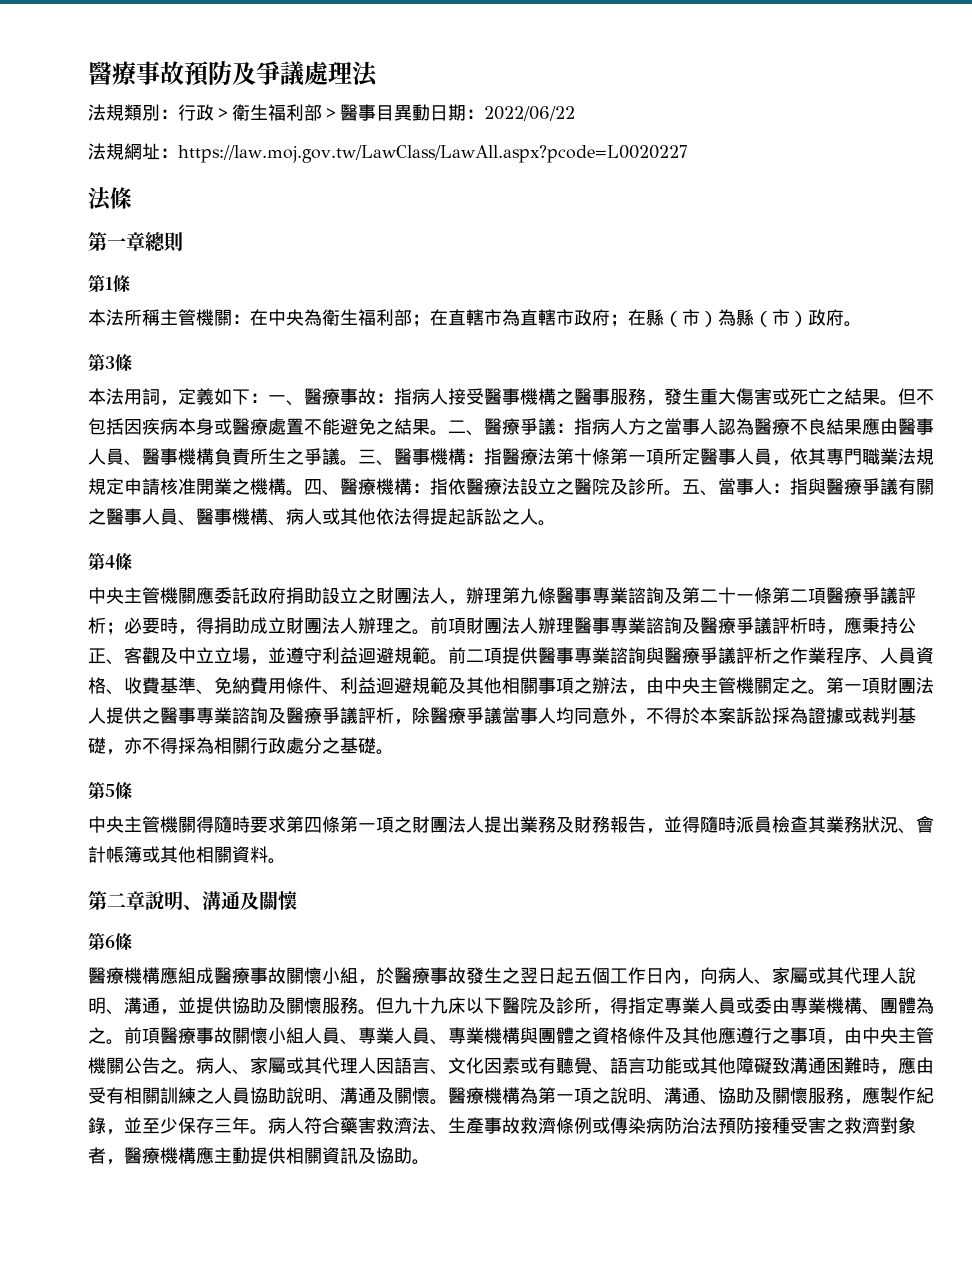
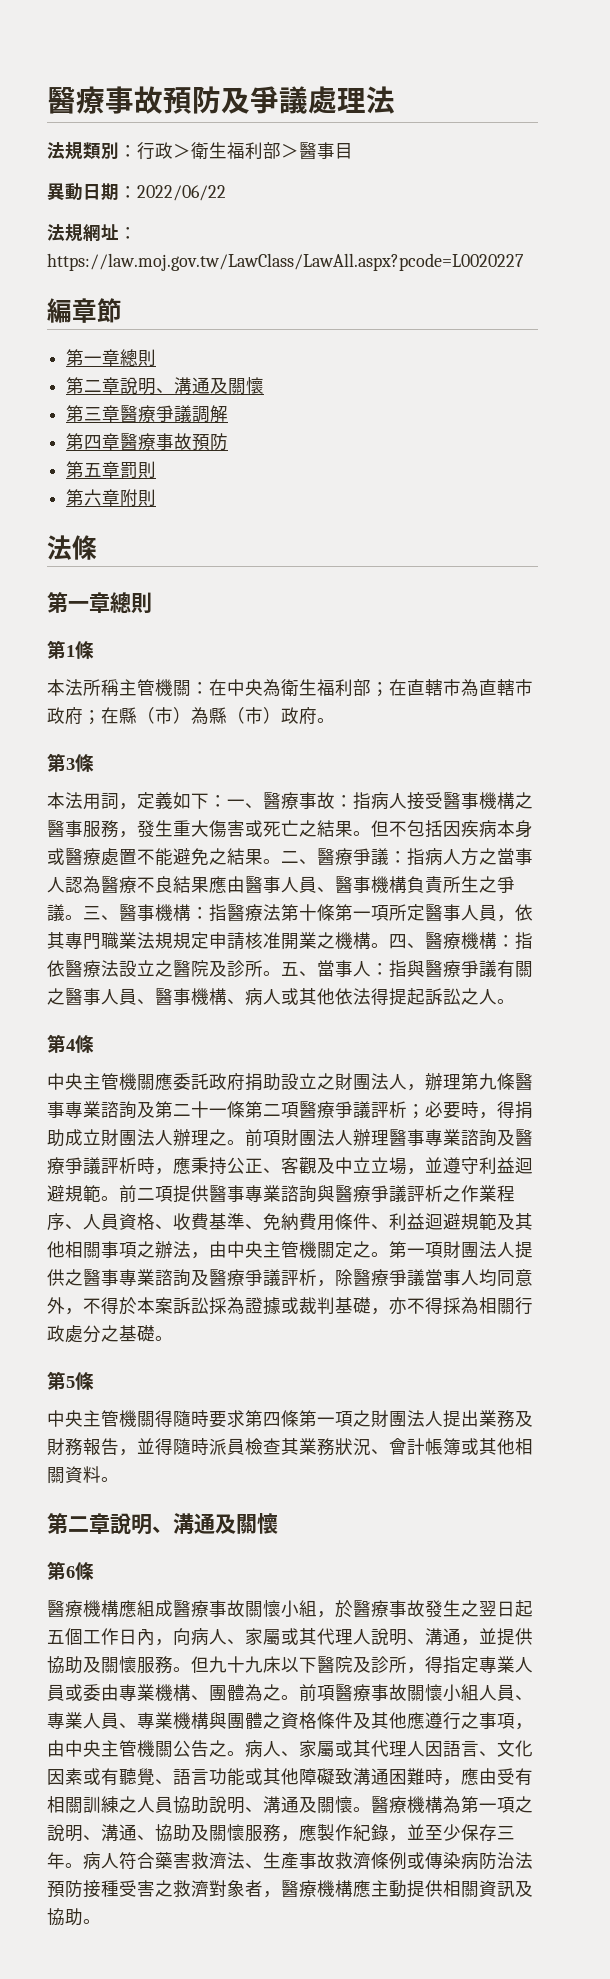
(394, 113) none -> (353, 151) //
(687, 154) none -> [47,298,122,323] [66,349,157,367] [66,377,265,395] [66,405,229,423] [66,433,229,451] [66,461,157,479] [66,489,157,507] // 編章節 // 第一章總則 // 第二章說明、溝通及關懷 // 第三章醫療爭議調解 // 第四章醫療事故預防 // 第五章罰則 // 第六章附則

